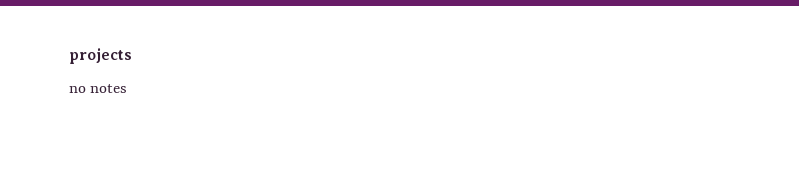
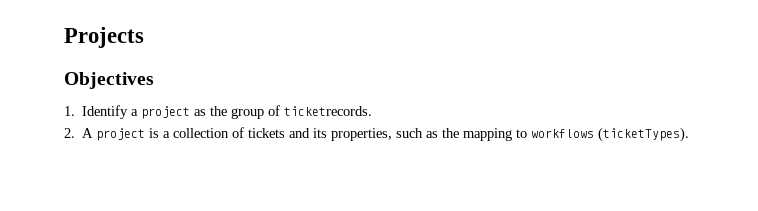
[69,48,132,64] [69,84,128,93] projects // no notes -> [64,27,144,48] [64,72,154,89] [64,105,373,119] [64,127,690,142] Projects // Objectives // 1. Identify a project as the group of ticketrecords. // 2. A project is a collection of tickets and its properties, such as the mapping to workflows (ticketTypes).

